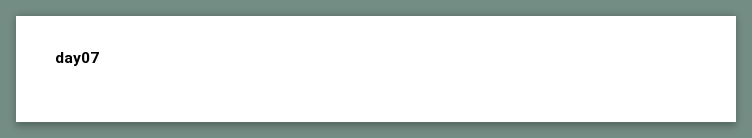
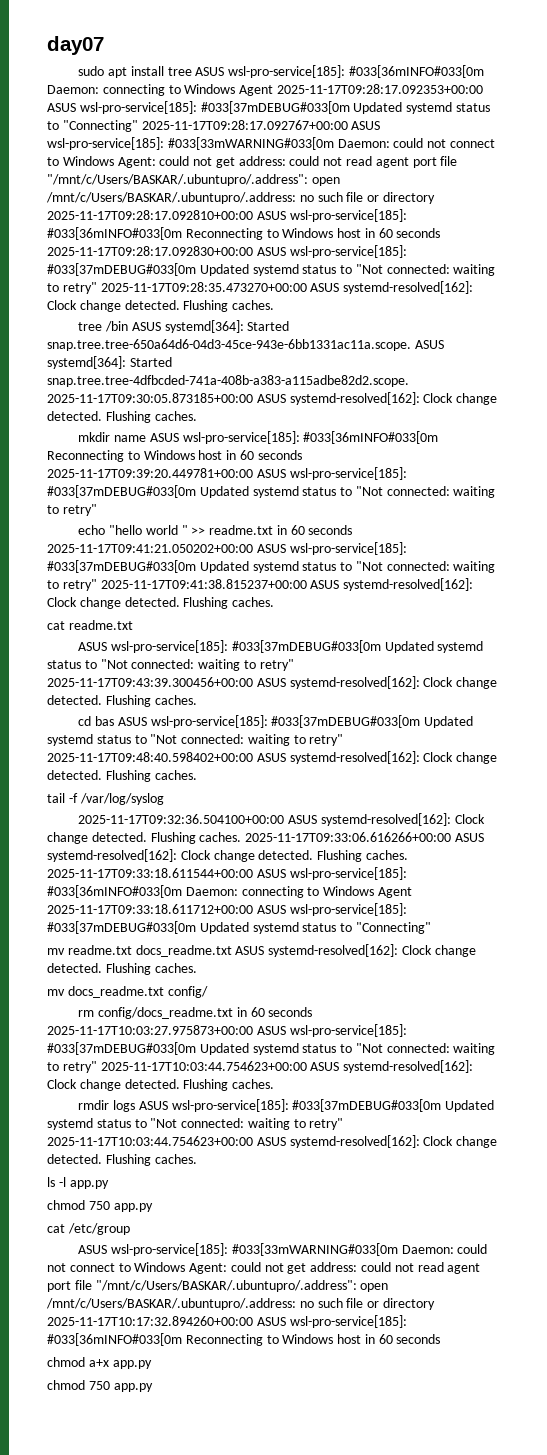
(99, 59) none -> [78,65,484,78] [47,84,483,96] [47,101,490,114] [47,120,381,132] [47,137,495,150] [47,156,458,168] [47,174,340,186] [46,192,435,204] [47,209,407,222] [47,227,441,240] [47,245,407,258] [47,263,496,276] [47,281,474,294] [47,300,275,312] [78,320,290,333] [47,339,444,351] [47,356,172,369] [47,375,409,387] [47,392,498,405] [47,411,197,423] [78,431,439,444] [47,450,302,462] [47,467,407,480] [47,485,496,498] [47,504,97,516] [78,525,353,535] [47,542,407,555] [47,560,496,573] [47,578,474,591] [47,597,275,609] [47,620,133,630] [78,640,484,653] [47,659,294,671] [47,676,498,689] [47,695,197,707] [78,715,474,728] [47,734,344,746] [47,751,498,764] [47,770,197,782] [47,793,164,805] [78,813,485,826] [47,832,484,844] [47,849,408,862] [47,867,407,880] [47,885,412,898] [47,903,407,916] [47,921,431,934] [47,944,476,957] [47,963,197,975] [47,986,208,998] [78,1007,313,1019] [47,1024,407,1037] [47,1042,496,1055] [47,1060,474,1073] [47,1079,275,1091] [78,1099,495,1112] [47,1118,344,1130] [47,1135,498,1148] [47,1154,197,1166] [47,1177,109,1189] [47,1200,153,1212] [47,1223,130,1235] [78,1243,488,1256] [47,1262,481,1274] [47,1280,389,1292] [46,1298,435,1310] [47,1315,407,1328] [47,1333,441,1346] [47,1357,152,1369] [47,1380,153,1392] // sudo apt install tree ASUS wsl-pro-service[185]: #033[36mINFO#033[0m Daemon: connecting to Windows Agent 2025-11-17T09:28:17.092353+00:00 ASUS wsl-pro-service[185]: #033[37mDEBUG#033[0m Updated systemd status to "Connecting" 2025-11-17T09:28:17.092767+00:00 ASUS wsl-pro-service[185]: #033[33mWARNING#033[0m Daemon: could not connect to Windows Agent: could not get address: could not read agent port file "/mnt/c/Users/BASKAR/.ubuntupro/.address": open /mnt/c/Users/BASKAR/.ubuntupro/.address: no such file or directory 2025-11-17T09:28:17.092810+00:00 ASUS wsl-pro-service[185]: #033[36mINFO#033[0m Reconnecting to Windows host in 60 seconds 2025-11-17T09:28:17.092830+00:00 ASUS wsl-pro-service[185]: #033[37mDEBUG#033[0m Updated systemd status to "Not connected: waiting to retry" 2025-11-17T09:28:35.473270+00:00 ASUS systemd-resolved[162]: Clock change detected. Flushing caches. // tree /bin ASUS systemd[364]: Started snap.tree.tree-650a64d6-04d3-45ce-943e-6bb1331ac11a.scope. ASUS systemd[364]: Started snap.tree.tree-4dfbcded-741a-408b-a383-a115adbe82d2.scope. 2025-11-17T09:30:05.873185+00:00 ASUS systemd-resolved[162]: Clock change detected. Flushing caches. // mkdir name ASUS wsl-pro-service[185]: #033[36mINFO#033[0m Reconnecting to Windows host in 60 seconds 2025-11-17T09:39:20.449781+00:00 ASUS wsl-pro-service[185]: #033[37mDEBUG#033[0m Updated systemd status to "Not connected: waiting to retry" // echo "hello world " >> readme.txt in 60 seconds 2025-11-17T09:41:21.050202+00:00 ASUS wsl-pro-service[185]: #033[37mDEBUG#033[0m Updated systemd status to "Not connected: waiting to retry" 2025-11-17T09:41:38.815237+00:00 ASUS systemd-resolved[162]: Clock change detected. Flushing caches. // cat readme.txt // ASUS wsl-pro-service[185]: #033[37mDEBUG#033[0m Updated systemd status to "Not connected: waiting to retry" 2025-11-17T09:43:39.300456+00:00 ASUS systemd-resolved[162]: Clock change detected. Flushing caches. // cd bas ASUS wsl-pro-service[185]: #033[37mDEBUG#033[0m Updated systemd status to "Not connected: waiting to retry" 2025-11-17T09:48:40.598402+00:00 ASUS systemd-resolved[162]: Clock change detected. Flushing caches. // tail -f /var/log/syslog // 2025-11-17T09:32:36.504100+00:00 ASUS systemd-resolved[162]: Clock change detected. Flushing caches. 2025-11-17T09:33:06.616266+00:00 ASUS systemd-resolved[162]: Clock change detected. Flushing caches. 2025-11-17T09:33:18.611544+00:00 ASUS wsl-pro-service[185]: #033[36mINFO#033[0m Daemon: connecting to Windows Agent 2025-11-17T09:33:18.611712+00:00 ASUS wsl-pro-service[185]: #033[37mDEBUG#033[0m Updated systemd status to "Connecting" // mv readme.txt docs_readme.txt ASUS systemd-resolved[162]: Clock change detected. Flushing caches. // mv docs_readme.txt config/ // rm config/docs_readme.txt in 60 seconds 2025-11-17T10:03:27.975873+00:00 ASUS wsl-pro-service[185]: #033[37mDEBUG#033[0m Updated systemd status to "Not connected: waiting to retry" 2025-11-17T10:03:44.754623+00:00 ASUS systemd-resolved[162]: Clock change detected. Flushing caches. // rmdir logs ASUS wsl-pro-service[185]: #033[37mDEBUG#033[0m Updated systemd status to "Not connected: waiting to retry" 2025-11-17T10:03:44.754623+00:00 ASUS systemd-resolved[162]: Clock change detected. Flushing caches. // ls -l app.py // chmod 750 app.py // cat /etc/group // ASUS wsl-pro-service[185]: #033[33mWARNING#033[0m Daemon: could not connect to Windows Agent: could not get address: could not read agent port file "/mnt/c/Users/BASKAR/.ubuntupro/.address": open /mnt/c/Users/BASKAR/.ubuntupro/.address: no such file or directory 2025-11-17T10:17:32.894260+00:00 ASUS wsl-pro-service[185]: #033[36mINFO#033[0m Reconnecting to Windows host in 60 seconds // chmod a+x app.py // chmod 750 app.py

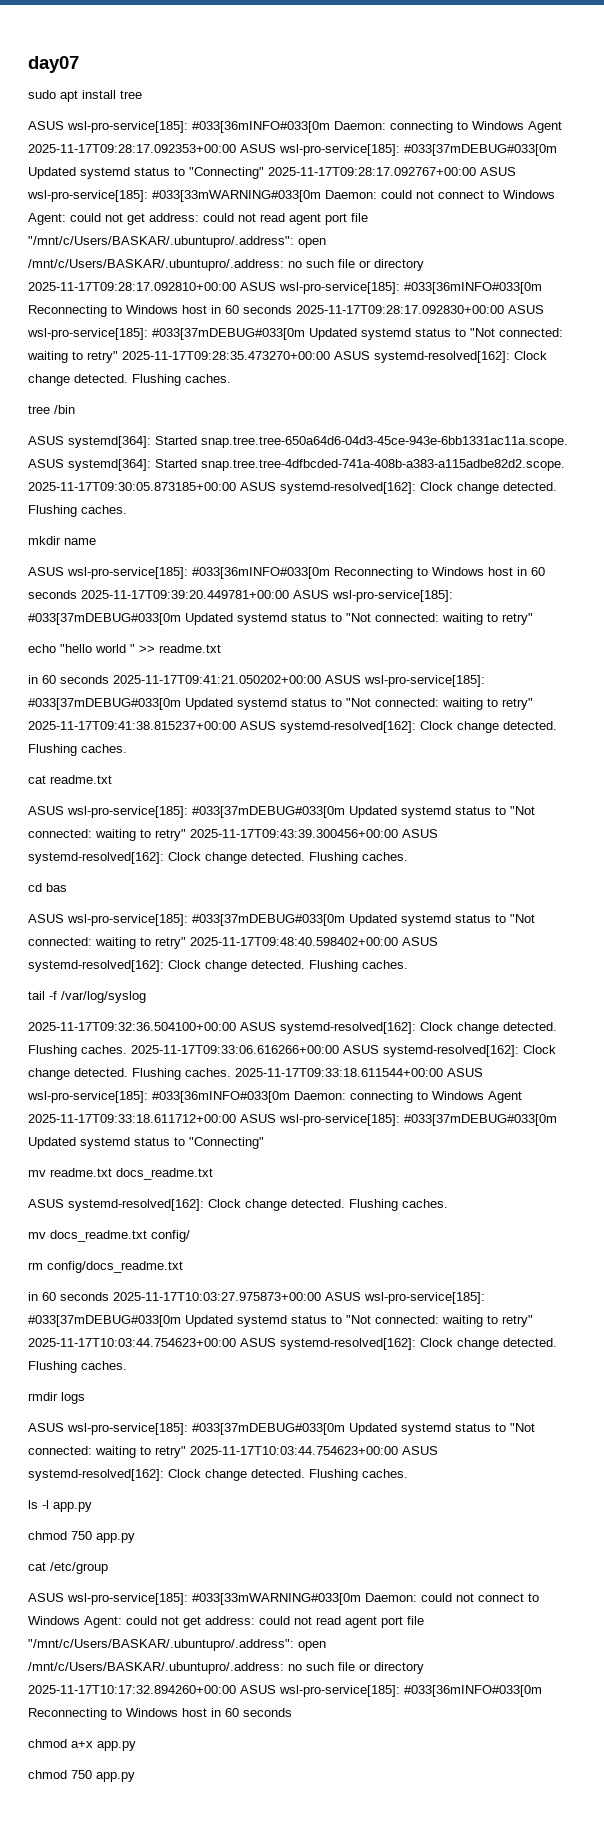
(192, 71) none -> (142, 94) //
(128, 326) none -> (75, 409) //
(146, 438) none -> (96, 541) //
(274, 530) none -> (221, 648) //
(114, 721) none -> (67, 887) //
(232, 951) none -> (213, 1174) //
(233, 1013) none -> (183, 1267) //
(135, 1106) none -> (85, 1398) //

